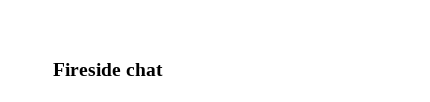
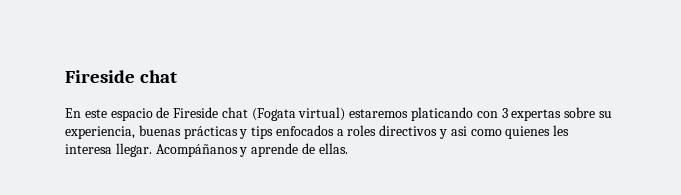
[53,63,164,76] Fireside chat -> [65,70,178,83] [65,107,612,121] [65,125,570,139] [65,143,348,157] Fireside chat // En este espacio de Fireside chat (Fogata virtual) estaremos platicando con 3 expertas sobre su experiencia, buenas prácticas y tips enfocados a roles directivos y asi como quienes les interesa llegar. Acompáñanos y aprende de ellas.

